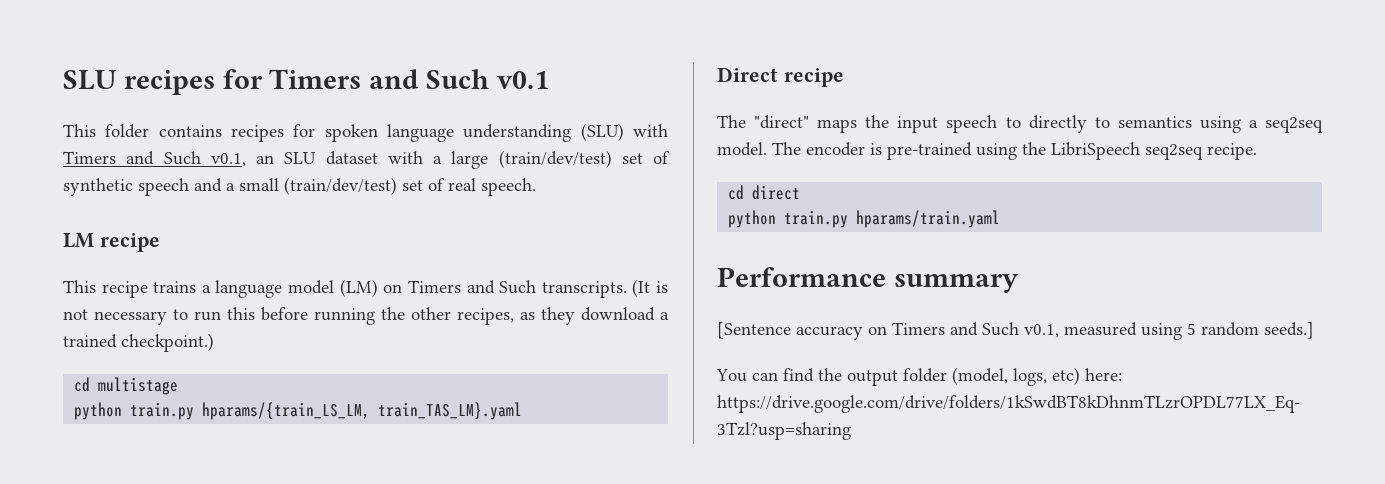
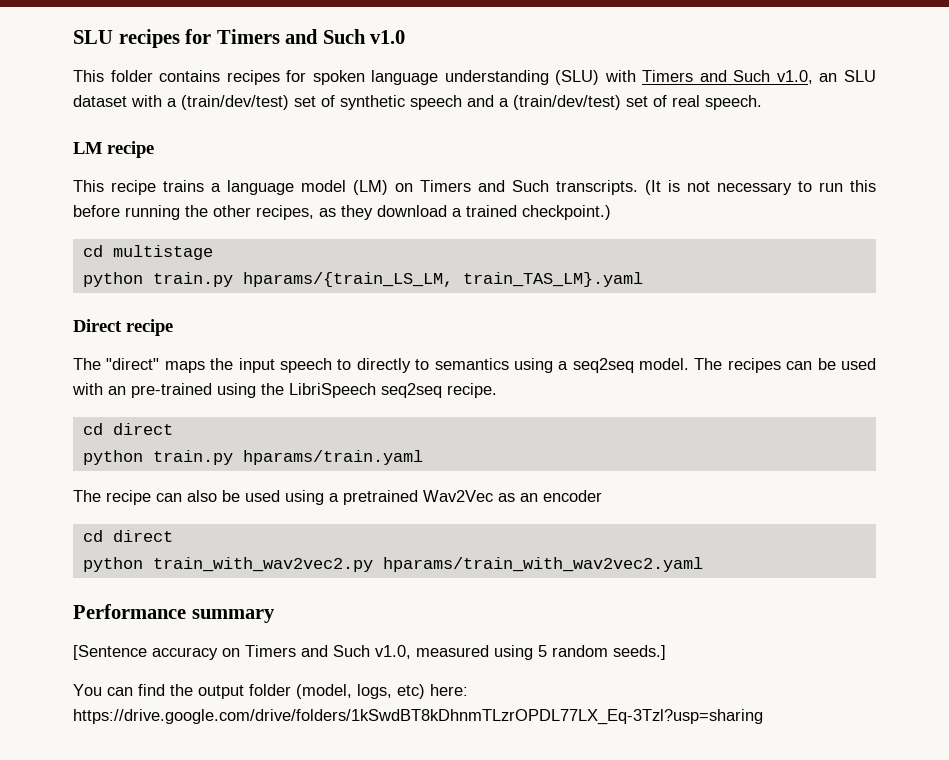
[496,71,549,89] v0.1 -> [370,30,406,44] v1.0
[210,153,246,167] v0.1, -> [776,70,813,84] v1.0,
[451,151,489,169] large -> (177, 102) none
[239,178,279,191] small -> (509, 102) none
[806,142,882,156] encoder is -> [727,358,877,373] [72,383,126,395] recipes can be used with an
(1001, 219) none -> [73,490,602,505] [82,530,173,542] [82,557,703,572] // The recipe can also be used using a pretrained Wav2Vec as an encoder // cd direct // python train_with_wav2vec2.py hparams/train_with_wav2vec2.yaml
[1024,324,1059,338] v0.1, -> [375,645,411,659] v1.0,

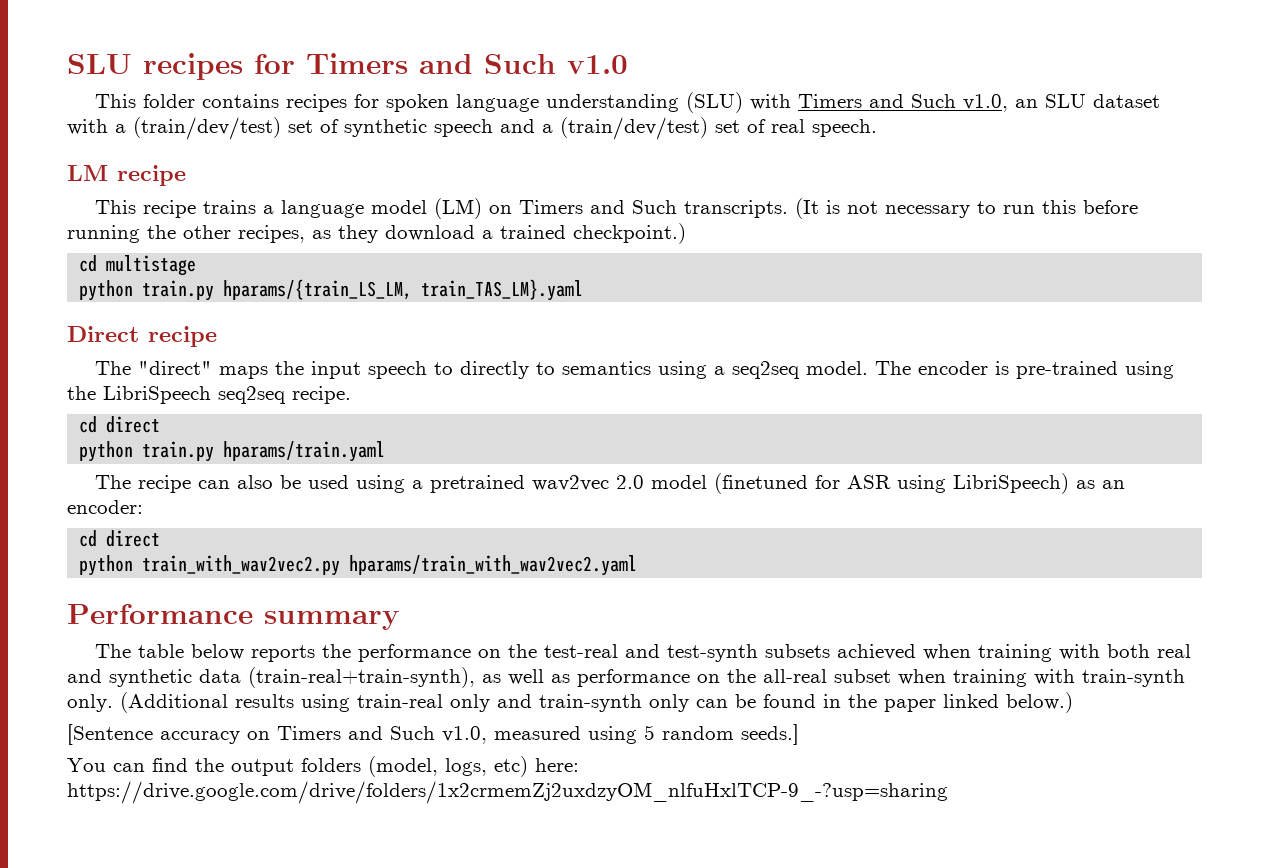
[727,358,877,373] [72,383,126,395] recipes can be used with an -> [917,361,1009,375] encoder is
[423,490,493,502] Wav2Vec -> [531,473,1069,494] wav2vec 2.0 model (finetuned for ASR using LibriSpeech)
[543,490,602,502] encoder -> [67,500,143,514] encoder:
(275, 616) none -> [94,644,1191,662] [67,667,1185,688] [67,692,1073,713] // The table below reports the performance on the test-real and test-synth subsets achieved when training with both real and synthetic data (train-real+train-synth), as well as performance on the all-real subset when training with train-synth only. (Additional results using train-real only and train-synth only can be found in the paper linked below.)
[249,684,291,696] folder -> [301,758,361,772] folders
[73,709,763,725] https://drive.google.com/drive/folders/1kSwdBT8kDhnmTLzrOPDL77LX_Eq-3Tzl?usp=sharing -> [67,781,948,804] https://drive.google.com/drive/folders/1x2crmemZj2uxdzyOM_nlfuHxlTCP-9_-?usp=sharing

